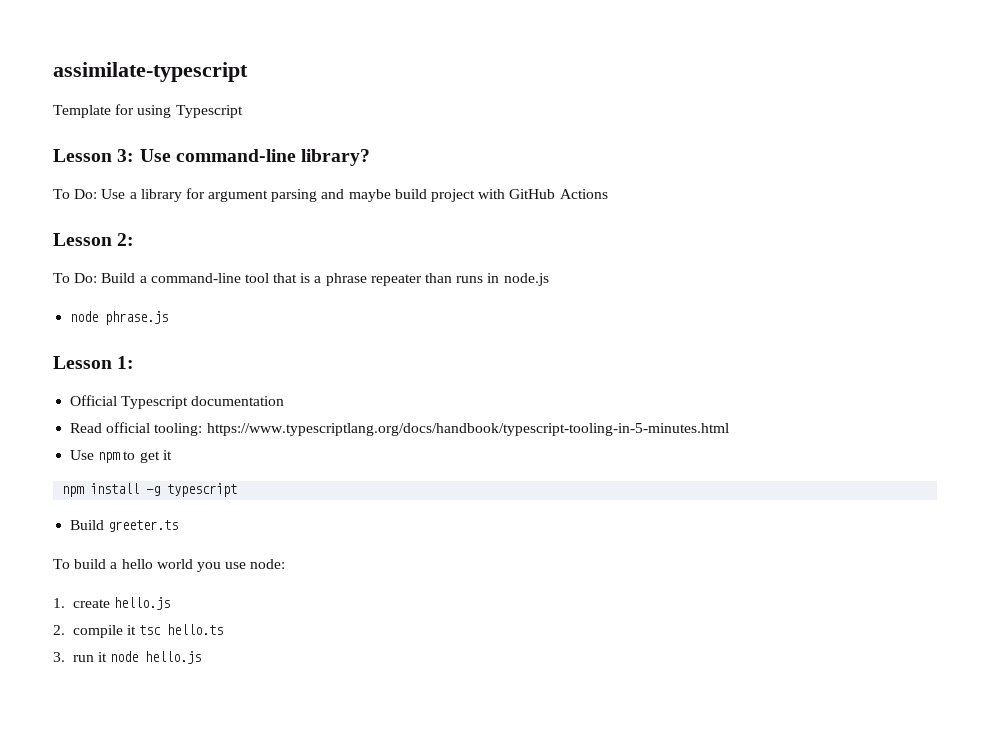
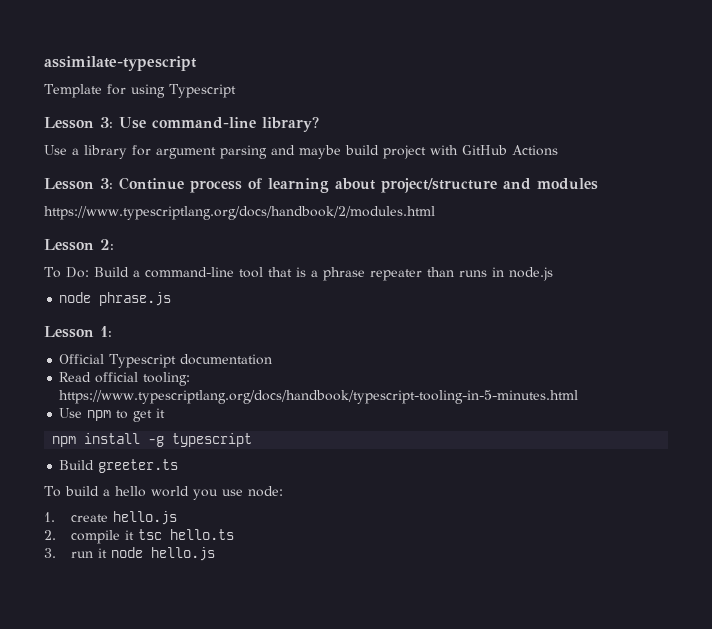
[53,189,98,199] To Do: -> (319, 124) none
(608, 194) none -> [44,177,598,193] [44,206,435,220] // Lesson 3: Continue process of learning about project/structure and modules // https://www.typescriptlang.org/docs/handbook/2/modules.html

